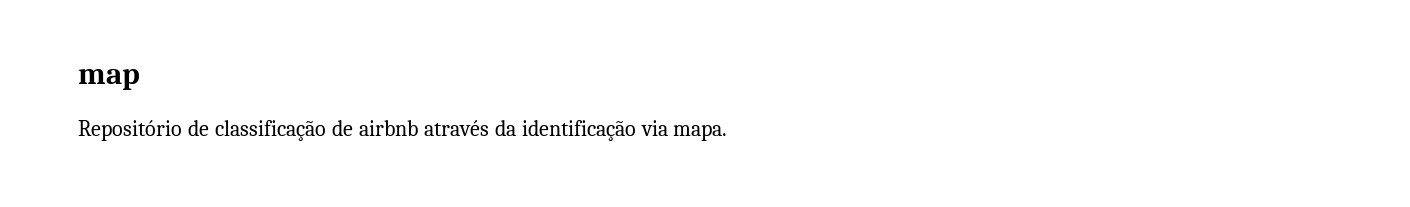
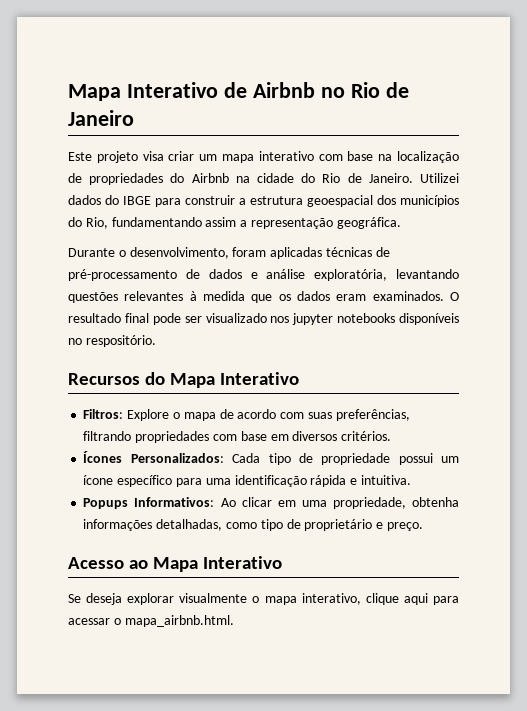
[78,69,140,90] [78,120,728,141] map // Repositório de classificação de airbnb através da identificação via mapa. -> [68,82,409,101] [68,110,134,126] [68,151,460,163] [68,173,459,185] [68,195,459,207] [68,217,401,229] [68,247,390,259] [68,269,459,281] [68,291,459,303] [68,313,459,325] [68,335,156,347] [68,372,300,388] [83,409,410,421] [83,431,392,443] [83,451,459,465] [83,475,411,487] [83,497,459,509] [83,519,423,531] [68,556,283,572] [68,593,459,605] [68,615,234,627] Mapa Interativo de Airbnb no Rio de Janeiro // Este projeto visa criar um mapa interativo com base na localização de propriedades do Airbnb na cidade do Rio de Janeiro. Utilizei dados do IBGE para construir a estrutura geoespacial dos municípios do Rio, fundamentando assim a representação geográfica. // Durante o desenvolvimento, foram aplicadas técnicas de pré-processamento de dados e análise exploratória, levantando questões relevantes à medida que os dados eram examinados. O resultado final pode ser visualizado nos jupyter notebooks disponíveis no respositório. // Recursos do Mapa Interativo // Filtros: Explore o mapa de acordo com suas preferências, filtrando propriedades com base em diversos critérios. // Ícones Personalizados: Cada tipo de propriedade possui um ícone específico para uma identificação rápida e intuitiva. // Popups Informativos: Ao clicar em uma propriedade, obtenha informações detalhadas, como tipo de proprietário e preço. // Acesso ao Mapa Interativo // Se deseja explorar visualmente o mapa interativo, clique aqui para acessar o mapa_airbnb.html.

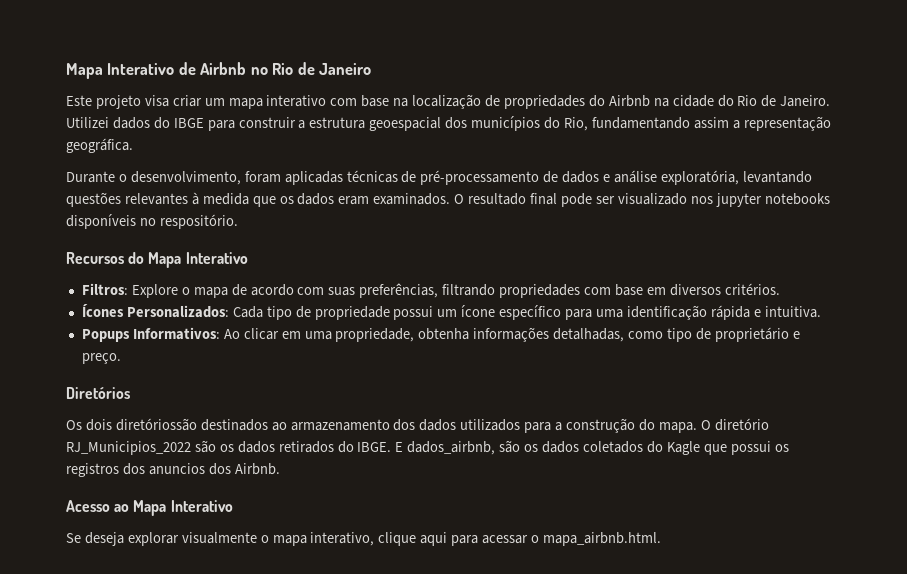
(423, 526) none -> [66,387,130,399] [66,418,769,433] [66,440,789,455] [66,463,280,477] // Diretórios // Os dois diretóriossão destinados ao armazenamento dos dados utilizados para a construção do mapa. O diretório RJ_Municipios_2022 são os dados retirados do IBGE. E dados_airbnb, são os dados coletados do Kagle que possui os registros dos anuncios dos Airbnb.

